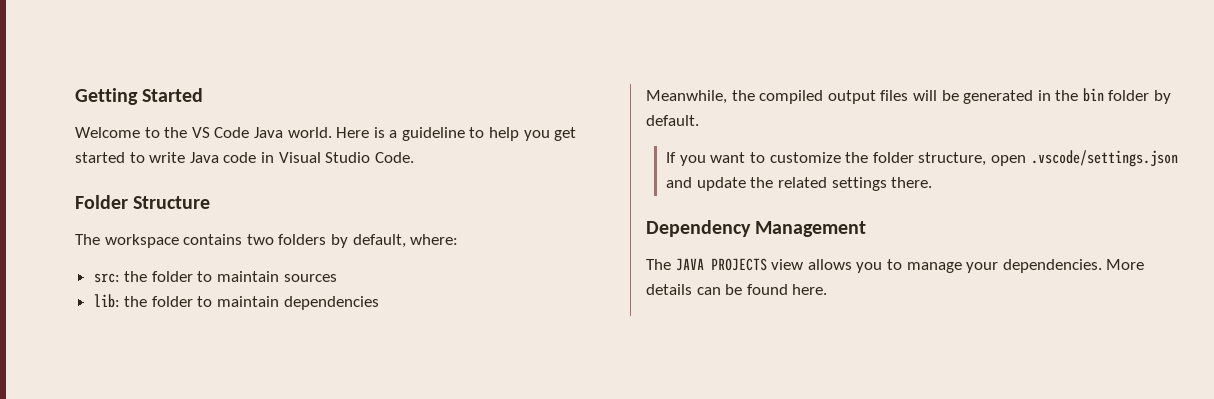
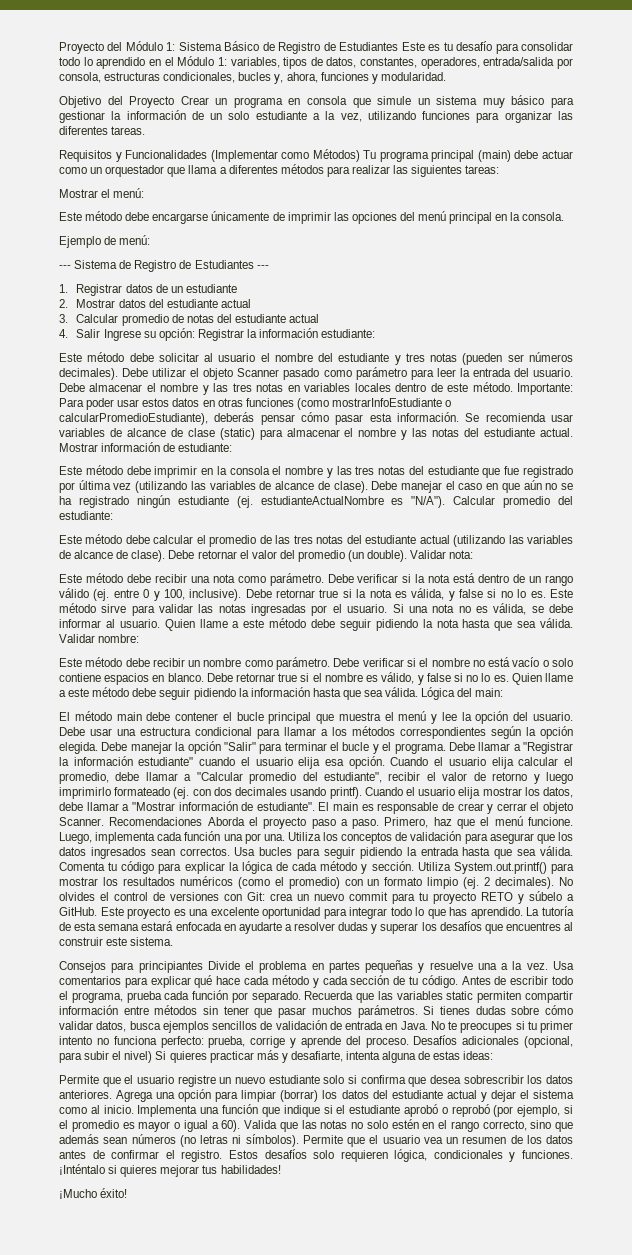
[75,88,204,105] [75,127,577,141] [75,152,414,163] [75,195,211,209] [75,234,459,248] [93,271,337,283] [93,294,379,310] [646,88,1172,104] [646,115,699,126] [666,150,1178,167] [666,177,933,191] [646,220,867,237] [646,258,1145,273] [646,284,828,295] Getting Started // Welcome to the VS Code Java world. Here is a guideline to help you get started to write Java code in Visual Studio Code. // Folder Structure // The workspace contains two folders by default, where: // src: the folder to maintain sources // lib: the folder to maintain dependencies // Meanwhile, the compiled output files will be generated in the bin folder by default. // If you want to customize the folder structure, open .vscode/settings.json and update the related settings there. // Dependency Management // The JAVA PROJECTS view allows you to manage your dependencies. More details can be found here. -> [59,41,573,54] [59,56,573,69] [59,72,446,84] [59,95,574,108] [59,110,573,123] [59,126,146,135] [59,149,573,162] [59,164,500,177] [59,188,145,198] [59,211,565,224] [59,235,151,248] [59,260,269,272] [59,284,237,296] [59,299,251,308] [59,314,320,326] [59,328,376,341] [59,352,573,365] [59,367,573,380] [59,382,573,395] [59,398,452,410] [59,412,573,425] [59,428,573,440] [59,442,233,452] [59,465,573,478] [59,480,573,493] [59,495,573,508] [59,511,113,520] [59,534,573,547] [59,550,474,562] [59,573,573,586] [59,588,574,601] [59,603,574,616] [59,618,573,631] [59,634,140,643] [59,657,574,670] [59,672,574,685] [59,687,504,700] [59,711,573,724] [59,726,573,739] [59,741,573,754] [59,756,574,769] [59,772,574,784] [59,787,574,799] [59,801,573,814] [59,816,574,829] [59,831,573,844] [59,846,573,859] [59,861,575,874] [59,876,574,889] [59,891,574,904] [59,906,574,919] [59,921,573,934] [59,937,174,946] [59,960,574,973] [59,975,573,988] [59,990,573,1003] [59,1005,573,1018] [59,1020,573,1033] [59,1035,573,1048] [59,1050,494,1063] [59,1075,574,1087] [59,1089,574,1102] [59,1104,573,1117] [59,1119,573,1132] [59,1134,573,1147] [59,1149,573,1162] [59,1164,281,1177] [59,1188,128,1199] Proyecto del Módulo 1: Sistema Básico de Registro de Estudiantes Este es tu desafío para consolidar todo lo aprendido en el Módulo 1: variables, tipos de datos, constantes, operadores, entrada/salida por consola, estructuras condicionales, bucles y, ahora, funciones y modularidad. // Objetivo del Proyecto Crear un programa en consola que simule un sistema muy básico para gestionar la información de un solo estudiante a la vez, utilizando funciones para organizar las diferentes tareas. // Requisitos y Funcionalidades (Implementar como Métodos) Tu programa principal (main) debe actuar como un orquestador que llama a diferentes métodos para realizar las siguientes tareas: // Mostrar el menú: // Este método debe encargarse únicamente de imprimir las opciones del menú principal en la consola. // Ejemplo de menú: // --- Sistema de Registro de Estudiantes --- // 1. Registrar datos de un estudiante // 2. Mostrar datos del estudiante actual // 3. Calcular promedio de notas del estudiante actual // 4. Salir Ingrese su opción: Registrar la información estudiante: // Este método debe solicitar al usuario el nombre del estudiante y tres notas (pueden ser números decimales). Debe utilizar el objeto Scanner pasado como parámetro para leer la entrada del usuario. Debe almacenar el nombre y las tres notas en variables locales dentro de este método. Importante: Para poder usar estos datos en otras funciones (como mostrarInfoEstudiante o calcularPromedioEstudiante), deberás pensar cómo pasar esta información. Se recomienda usar variables de alcance de clase (static) para almacenar el nombre y las notas del estudiante actual. Mostrar información de estudiante: // Este método debe imprimir en la consola el nombre y las tres notas del estudiante que fue registrado por última vez (utilizando las variables de alcance de clase). Debe manejar el caso en que aún no se ha registrado ningún estudiante (ej. estudianteActualNombre es "N/A"). Calcular promedio del estudiante: // Este método debe calcular el promedio de las tres notas del estudiante actual (utilizando las variables de alcance de clase). Debe retornar el valor del promedio (un double). Validar nota: // Este método debe recibir una nota como parámetro. Debe verificar si la nota está dentro de un rango válido (ej. entre 0 y 100, inclusive). Debe retornar true si la nota es válida, y false si no lo es. Este método sirve para validar las notas ingresadas por el usuario. Si una nota no es válida, se debe informar al usuario. Quien llame a este método debe seguir pidiendo la nota hasta que sea válida. Validar nombre: // Este método debe recibir un nombre como parámetro. Debe verificar si el nombre no está vacío o solo contiene espacios en blanco. Debe retornar true si el nombre es válido, y false si no lo es. Quien llame a este método debe seguir pidiendo la información hasta que sea válida. Lógica del main: // El método main debe contener el bucle principal que muestra el menú y lee la opción del usuario. Debe usar una estructura condicional para llamar a los métodos correspondientes según la opción elegida. Debe manejar la opción "Salir" para terminar el bucle y el programa. Debe llamar a "Registrar la información estudiante" cuando el usuario elija esa opción. Cuando el usuario elija calcular el promedio, debe llamar a "Calcular promedio del estudiante", recibir el valor de retorno y luego imprimirlo formateado (ej. con dos decimales usando printf). Cuando el usuario elija mostrar los datos, debe llamar a "Mostrar información de estudiante". El main es responsable de crear y cerrar el objeto Scanner. Recomendaciones Aborda el proyecto paso a paso. Primero, haz que el menú funcione. Luego, implementa cada función una por una. Utiliza los conceptos de validación para asegurar que los datos ingresados sean correctos. Usa bucles para seguir pidiendo la entrada hasta que sea válida. Comenta tu código para explicar la lógica de cada método y sección. Utiliza System.out.printf() para mostrar los resultados numéricos (como el promedio) con un formato limpio (ej. 2 decimales). No olvides el control de versiones con Git: crea un nuevo commit para tu proyecto RETO y súbelo a GitHub. Este proyecto es una excelente oportunidad para integrar todo lo que has aprendido. La tutoría de esta semana estará enfocada en ayudarte a resolver dudas y superar los desafíos que encuentres al construir este sistema. // Consejos para principiantes Divide el problema en partes pequeñas y resuelve una a la vez. Usa comentarios para explicar qué hace cada método y cada sección de tu código. Antes de escribir todo el programa, prueba cada función por separado. Recuerda que las variables static permiten compartir información entre métodos sin tener que pasar muchos parámetros. Si tienes dudas sobre cómo validar datos, busca ejemplos sencillos de validación de entrada en Java. No te preocupes si tu primer intento no funciona perfecto: prueba, corrige y aprende del proceso. Desafíos adicionales (opcional, para subir el nivel) Si quieres practicar más y desafiarte, intenta alguna de estas ideas: // Permite que el usuario registre un nuevo estudiante solo si confirma que desea sobrescribir los datos anteriores. Agrega una opción para limpiar (borrar) los datos del estudiante actual y dejar el sistema como al inicio. Implementa una función que indique si el estudiante aprobó o reprobó (por ejemplo, si el promedio es mayor o igual a 60). Valida que las notas no solo estén en el rango correcto, sino que además sean números (no letras ni símbolos). Permite que el usuario vea un resumen de los datos antes de confirmar el registro. Estos desafíos solo requieren lógica, condicionales y funciones. ¡Inténtalo si quieres mejorar tus habilidades! // ¡Mucho éxito!

